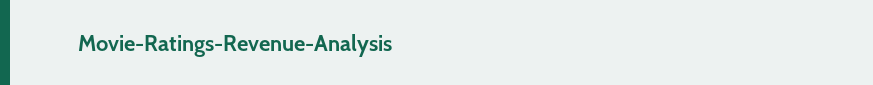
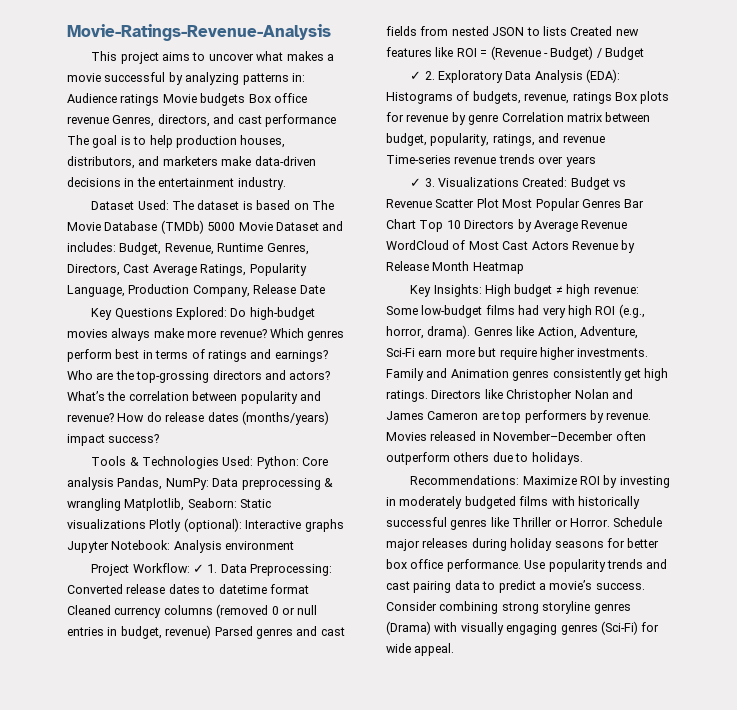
(392, 45) none -> [91,51,334,64] [67,72,305,85] [67,93,307,106] [67,114,336,127] [67,135,286,148] [67,156,316,169] [67,177,286,190] [91,200,334,210] [67,220,344,234] [67,242,309,255] [67,263,307,276] [67,284,325,297] [91,307,315,320] [67,328,345,341] [67,349,328,362] [67,370,331,383] [67,391,321,404] [67,411,329,425] [67,434,160,446] [91,456,329,469] [67,477,333,490] [67,498,272,511] [67,518,344,532] [67,540,295,553] [91,563,333,576] [67,584,309,594] [67,604,318,618] [67,625,345,639] [386,26,639,36] [386,46,644,60] [410,69,621,83] [386,91,670,104] [386,112,651,125] [386,133,605,146] [386,154,596,167] [410,177,627,190] [386,198,645,211] [386,219,628,232] [386,240,636,253] [386,261,524,274] [410,284,639,297] [386,304,645,318] [386,325,638,339] [386,347,649,360] [386,368,669,381] [386,389,633,402] [386,410,652,423] [386,431,646,441] [386,452,583,465] [410,475,670,488] [386,496,640,509] [386,517,663,530] [386,538,660,551] [386,559,668,572] [386,580,645,593] [386,601,631,614] [386,621,660,635] [386,643,455,656] // This project aims to uncover what makes a movie successful by analyzing patterns in: Audience ratings Movie budgets Box office revenue Genres, directors, and cast performance The goal is to help production houses, distributors, and marketers make data-driven decisions in the entertainment industry. // Dataset Used: The dataset is based on The Movie Database (TMDb) 5000 Movie Dataset and includes: Budget, Revenue, Runtime Genres, Directors, Cast Average Ratings, Popularity Language, Production Company, Release Date // Key Questions Explored: Do high-budget movies always make more revenue? Which genres perform best in terms of ratings and earnings? Who are the top-grossing directors and actors? What’s the correlation between popularity and revenue? How do release dates (months/years) impact success? // Tools & Technologies Used: Python: Core analysis Pandas, NumPy: Data preprocessing & wrangling Matplotlib, Seaborn: Static visualizations Plotly (optional): Interactive graphs Jupyter Notebook: Analysis environment // Project Workflow: ✓ 1. Data Preprocessing: Converted release dates to datetime format Cleaned currency columns (removed 0 or null entries in budget, revenue) Parsed genres and cast fields from nested JSON to lists Created new features like ROI = (Revenue - Budget) / Budget // ✓ 2. Exploratory Data Analysis (EDA): Histograms of budgets, revenue, ratings Box plots for revenue by genre Correlation matrix between budget, popularity, ratings, and revenue Time-series revenue trends over years // ✓ 3. Visualizations Created: Budget vs Revenue Scatter Plot Most Popular Genres Bar Chart Top 10 Directors by Average Revenue WordCloud of Most Cast Actors Revenue by Release Month Heatmap // Key Insights: High budget ≠ high revenue: Some low-budget films had very high ROI (e.g., horror, drama). Genres like Action, Adventure, Sci-Fi earn more but require higher investments. Family and Animation genres consistently get high ratings. Directors like Christopher Nolan and James Cameron are top performers by revenue. Movies released in November–December often outperform others due to holidays. // Recommendations: Maximize ROI by investing in moderately budgeted films with historically successful genres like Thriller or Horror. Schedule major releases during holiday seasons for better box office performance. Use popularity trends and cast pairing data to predict a movie’s success. Consider combining strong storyline genres (Drama) with visually engaging genres (Sci-Fi) for wide appeal.

